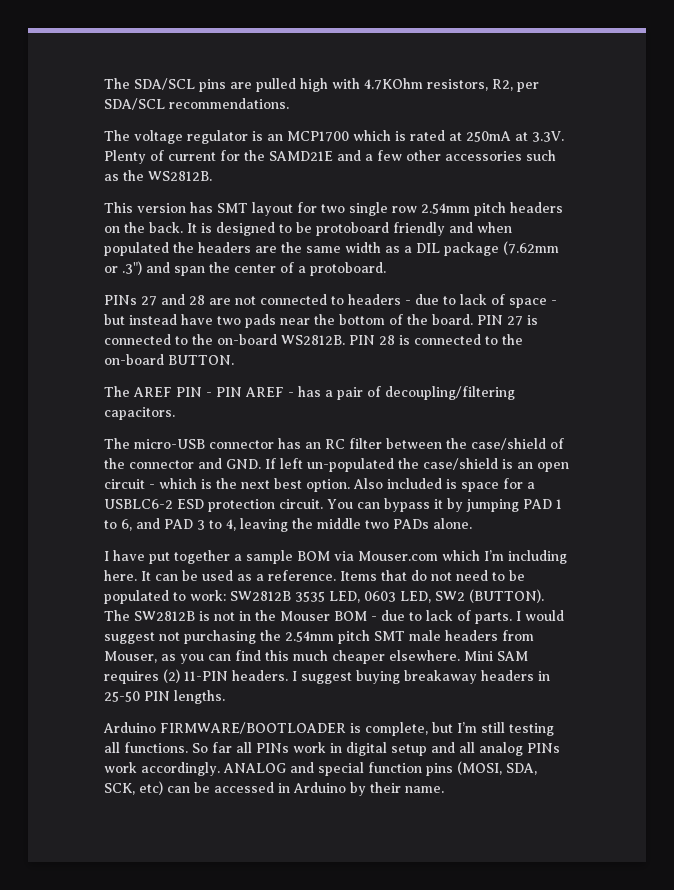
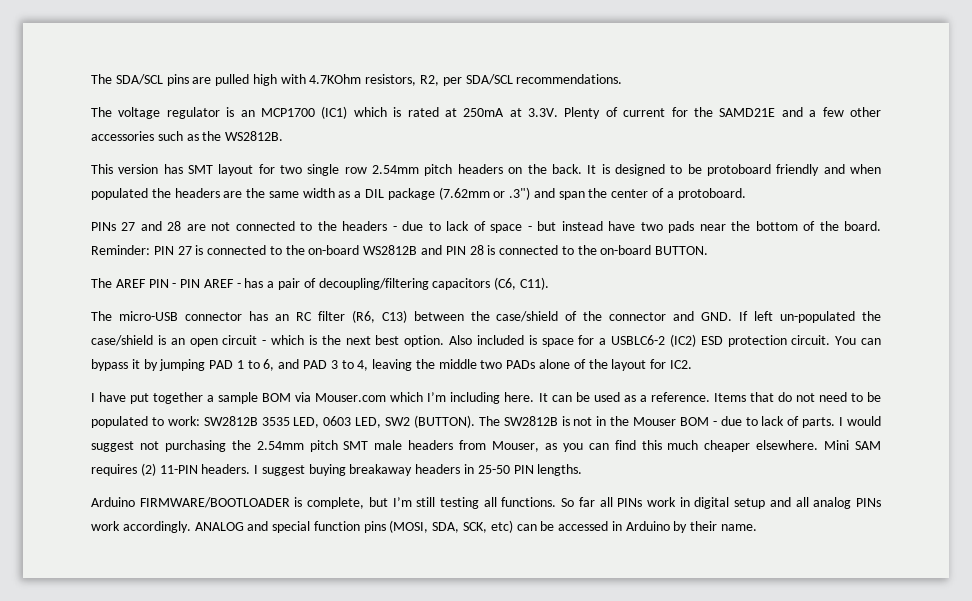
(349, 136) none -> [321,106,348,119] (IC1)
(344, 300) none -> [317,221,337,231] the
(473, 319) none -> [91,245,150,255] Reminder:
[281,335,345,345] WS2812B. -> [363,245,443,255] WS2812B and
[104,407,175,420] capacitors. -> [432,277,549,290] capacitors (C6, C11).
(382, 443) none -> [351,310,407,323] (R6, C13)
(173, 504) none -> [669,334,696,347] (IC2)
[433,518,472,529] alone. -> [539,359,692,371] alone of the layout for IC2.

